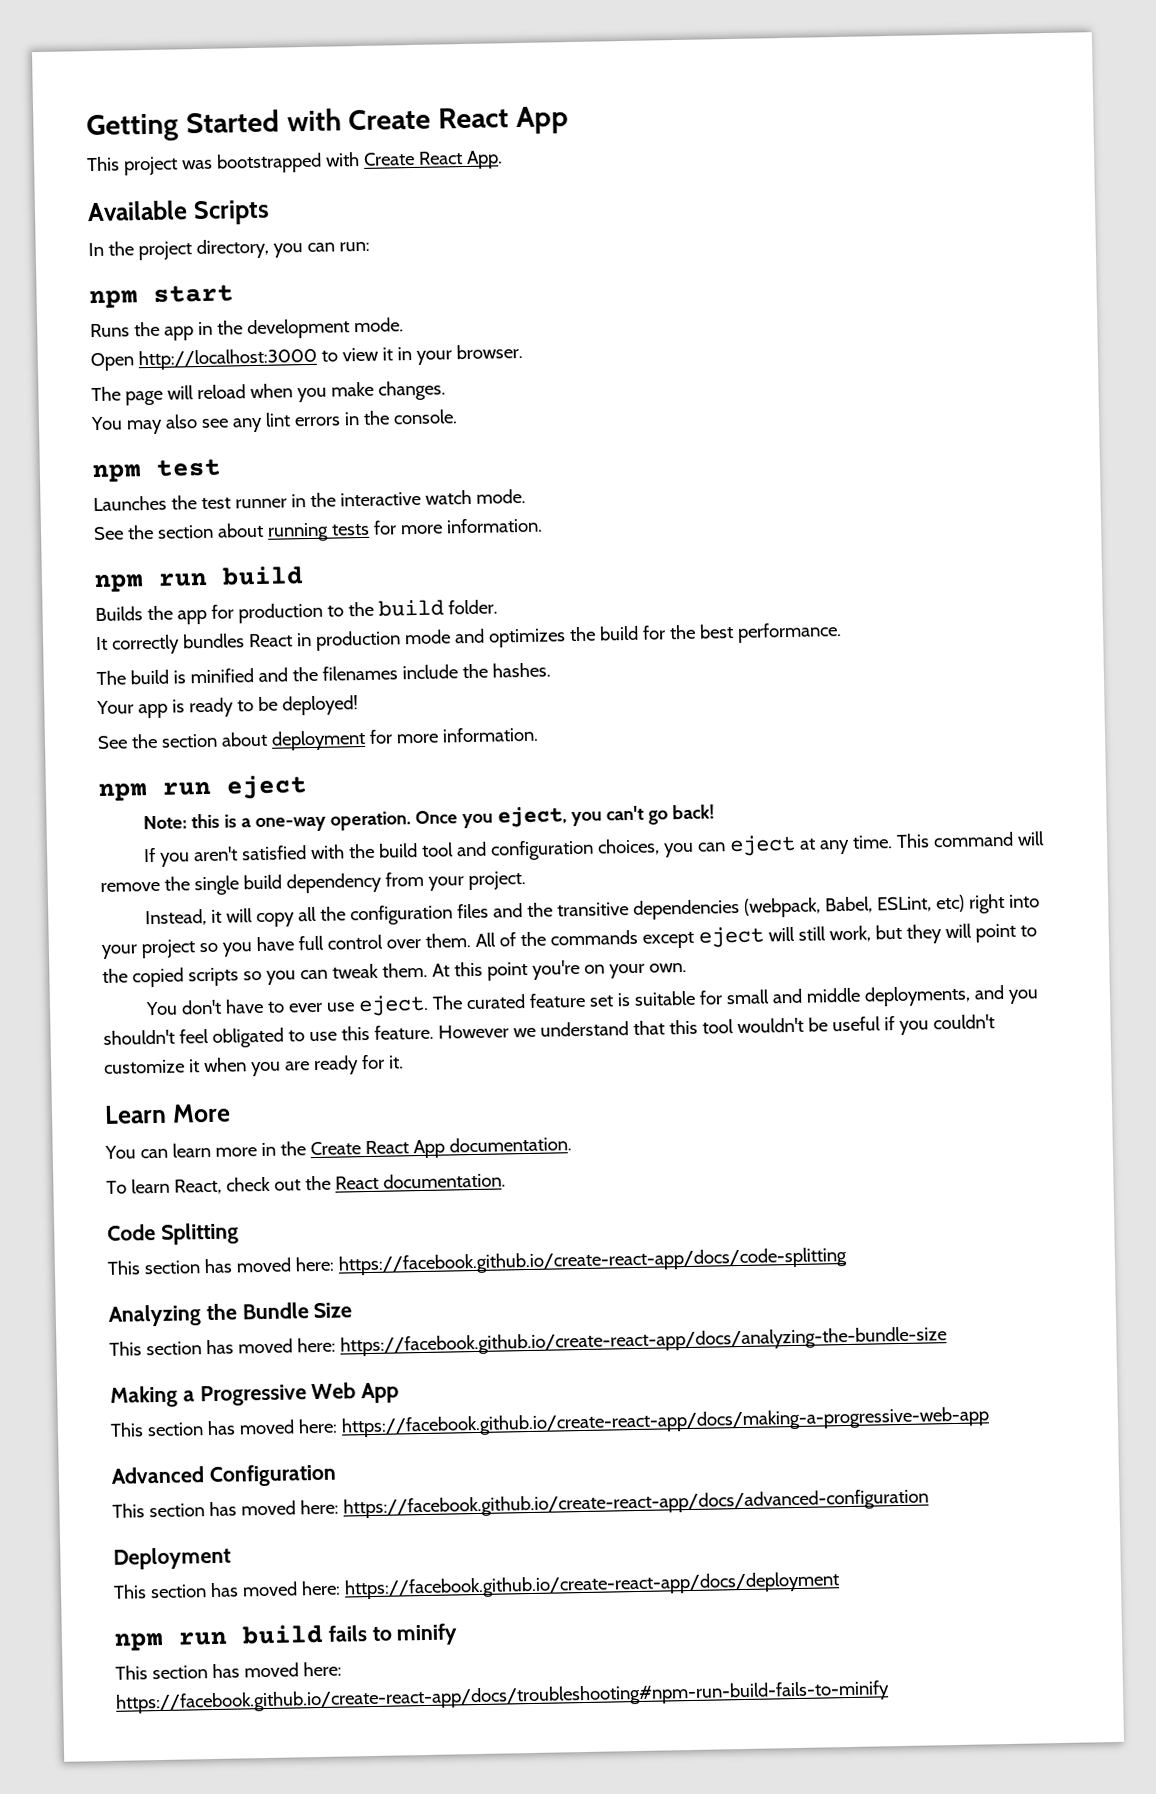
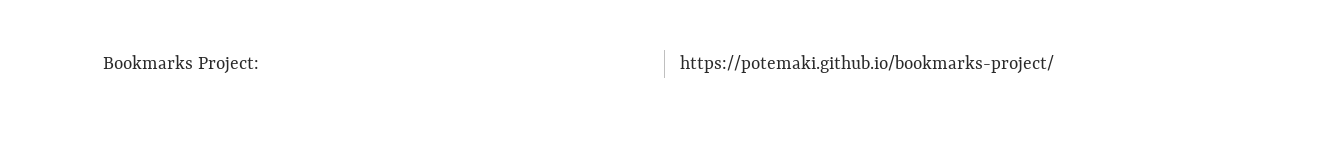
[86,106,570,143] [86,150,503,176] [87,199,270,226] [88,238,370,261] [89,284,234,309] [90,317,404,341] [90,343,523,372] [91,380,446,406] [90,409,458,435] [92,458,221,483] [93,488,526,512] [93,517,543,542] [94,565,304,593] [95,599,498,625] [96,621,842,655] [96,662,551,686] [96,695,358,719] [97,726,539,751] [98,774,308,802] [143,804,716,833] [144,831,1046,867] [100,870,526,896] [145,893,1041,928] [101,923,1037,959] [102,959,687,988] [145,984,1040,1017] [103,1014,995,1048] [104,1054,404,1077] [104,1103,231,1124] [104,1136,572,1159] [106,1172,506,1195] [107,1222,239,1245] [107,1246,848,1276] [108,1302,353,1327] [109,1326,947,1357] [110,1382,400,1408] [110,1406,990,1438] [111,1463,337,1488] [112,1488,929,1519] [113,1546,231,1570] [113,1571,840,1600] [114,1623,459,1651] [115,1661,342,1680] [115,1680,890,1714] Getting Started with Create React App // This project was bootstrapped with Create React App. // Available Scripts // In the project directory, you can run: // npm start // Runs the app in the development mode. // Open http://localhost:3000 to view it in your browser. // The page will reload when you make changes. // You may also see any lint errors in the console. // npm test // Launches the test runner in the interactive watch mode. // See the section about running tests for more information. // npm run build // Builds the app for production to the build folder. // It correctly bundles React in production mode and optimizes the build for the best performance. // The build is minified and the filenames include the hashes. // Your app is ready to be deployed! // See the section about deployment for more information. // npm run eject // Note: this is a one-way operation. Once you eject, you can't go back! // If you aren't satisfied with the build tool and configuration choices, you can eject at any time. This command will remove the single build dependency from your project. // Instead, it will copy all the configuration files and the transitive dependencies (webpack, Babel, ESLint, etc) right into your project so you have full control over them. All of the commands except eject will still work, but they will point to the copied scripts so you can tweak them. At this point you're on your own. // You don't have to ever use eject. The curated feature set is suitable for small and middle deployments, and you shouldn't feel obligated to use this feature. However we understand that this tool wouldn't be useful if you couldn't customize it when you are ready for it. // Learn More // You can learn more in the Create React App documentation. // To learn React, check out the React documentation. // Code Splitting // This section has moved here: https://facebook.github.io/create-react-app/docs/code-splitting // Analyzing the Bundle Size // This section has moved here: https://facebook.github.io/create-react-app/docs/analyzing-the-bundle-size // Making a Progressive Web App // This section has moved here: https://facebook.github.io/create-react-app/docs/making-a-progressive-web-app // Advanced Configuration // This section has moved here: https://facebook.github.io/create-react-app/docs/advanced-configuration // Deployment // This section has moved here: https://facebook.github.io/create-react-app/docs/deployment // npm run build fails to minify // This section has moved here: https://facebook.github.io/create-react-app/docs/troubleshooting#npm-run-build-fails-to-minify -> [103,55,260,74] [680,55,1054,74] Bookmarks Project: // https://potemaki.github.io/bookmarks-project/

